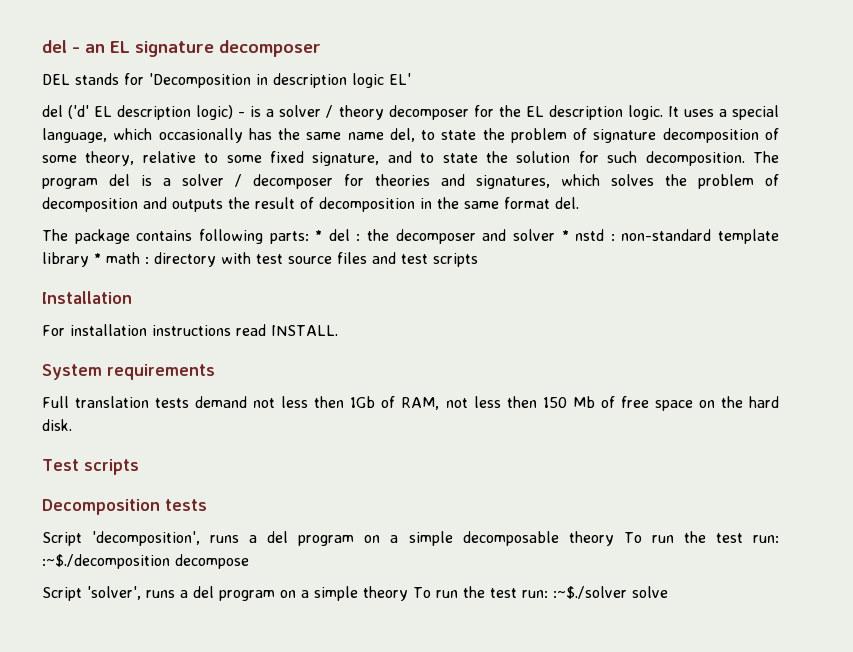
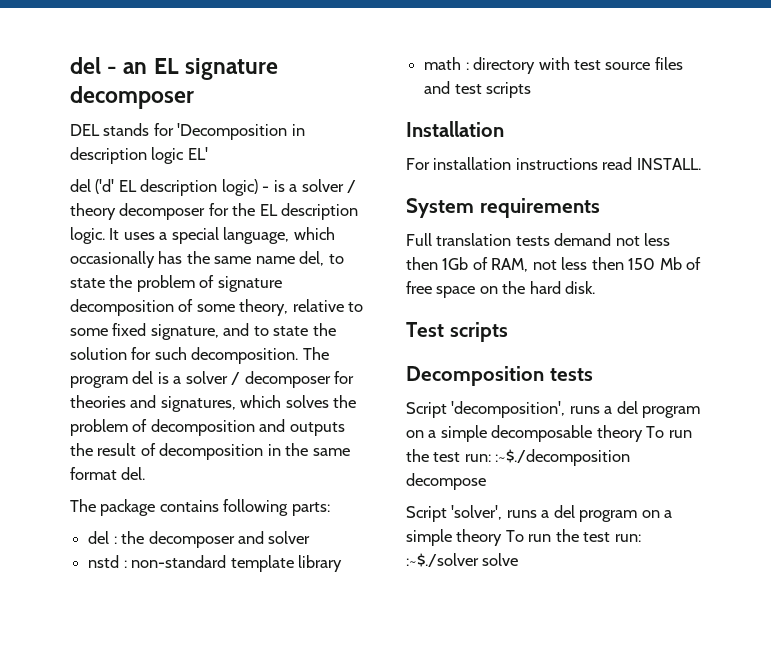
[315,230,323,241] * -> (330, 509) //
[561,230,569,241] * -> (311, 537) //
[94,253,101,264] * -> (342, 563) //

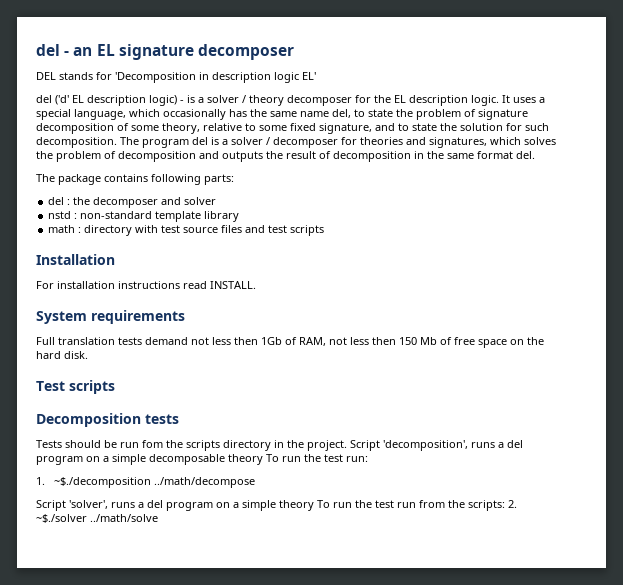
(593, 374) none -> [36,440,347,451] Tests should be run fom the scripts directory in the project.
[495,449,631,466] [406,473,486,490] :~$./decomposition decompose -> [36,477,255,488] // 1. ~$./decomposition ../math/decompose
[614,534,641,542] [406,553,519,567] run: :~$./solver solve -> [397,500,517,511] [36,514,158,523] run from the scripts: 2. ~$./solver ../math/solve

